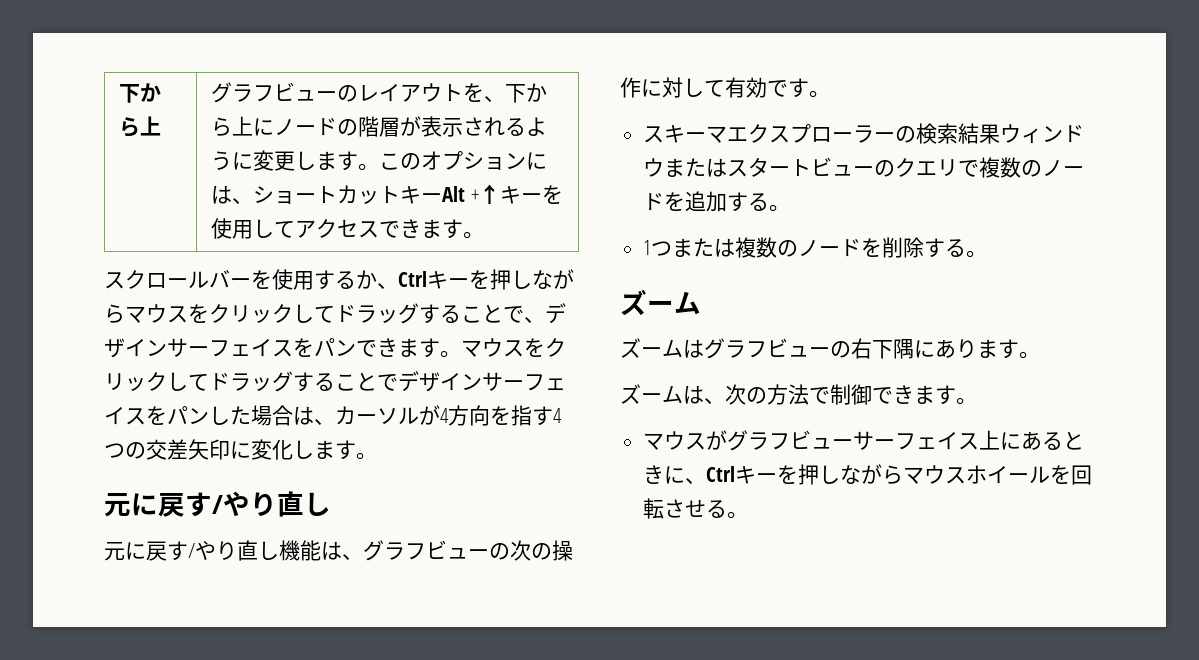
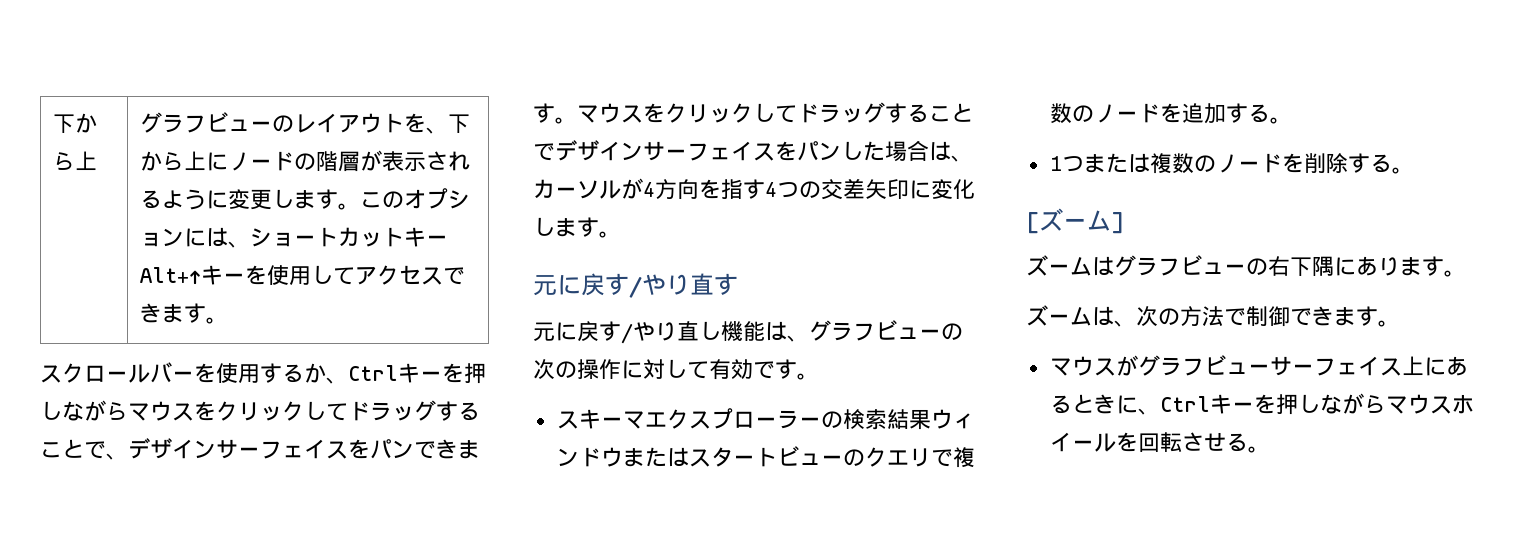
[442,184,501,204] Alt +↑ -> [139,267,201,285] Alt+↑
[304,492,331,516] し -> [714,273,738,295] す
[620,289,701,316] ズーム -> [1026,208,1125,234] [ズーム]

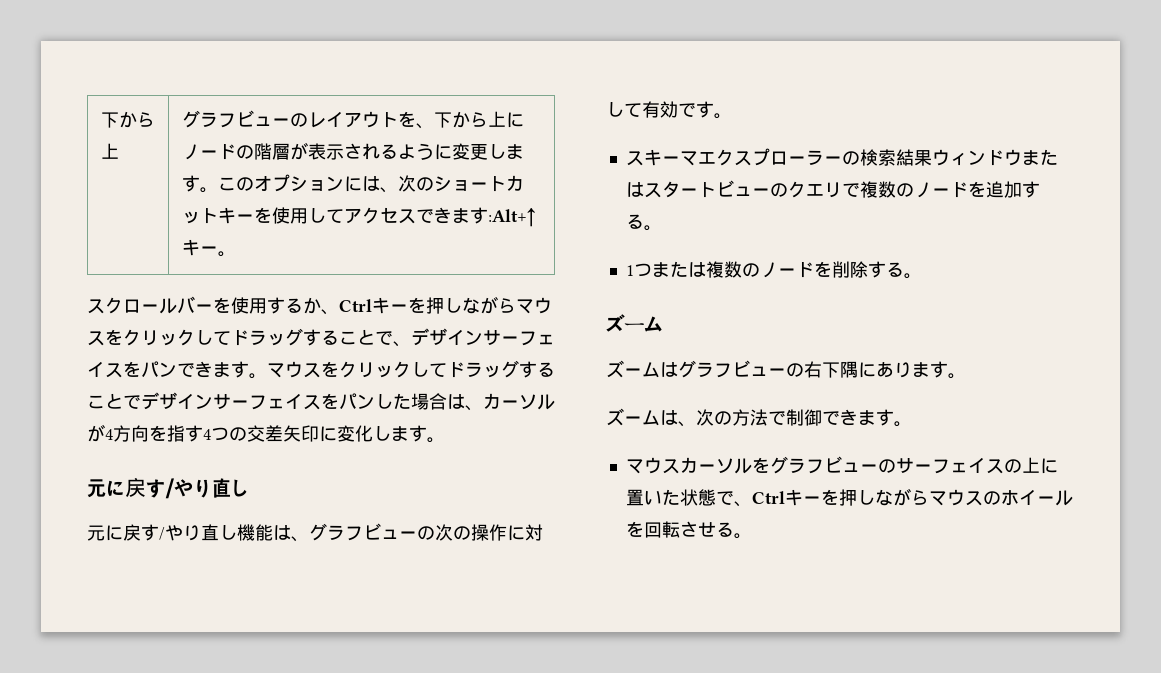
(250, 244) none -> [397,175,434,192] 次の
[139,265,245,285] Alt+↑キー -> (254, 218) none
(206, 313) none -> [487,208,535,227] [181,239,218,256] :Alt+↑キー
[714,273,738,295] す -> [231,479,250,497] し
[1026,208,1125,234] [ズーム] -> [606,314,663,332] ズーム
[1115,355,1468,376] [1049,393,1452,415] がグラフビューサーフェイス上にあるときに、Ctrlキーを押しながらマウス -> [679,456,1058,474] [625,488,1001,507] カーソルをグラフビューのサーフェイスの上に置いた状態で、Ctrlキーを押しながらマウスの

